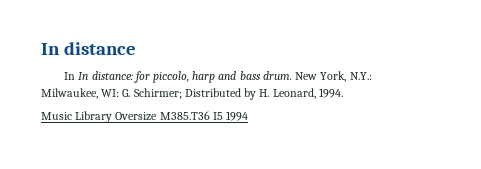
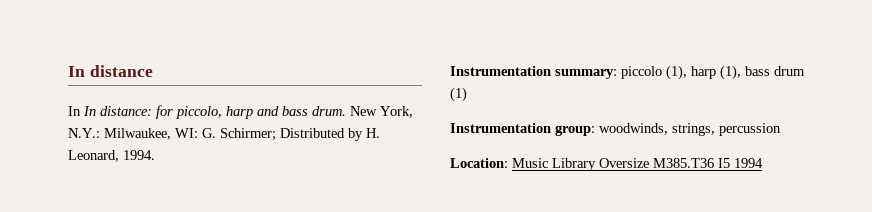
(343, 93) none -> [450,65,805,80] [450,87,467,102] [450,123,781,136] [450,158,508,168] Instrumentation summary: piccolo (1), harp (1), bass drum (1) // Instrumentation group: woodwinds, strings, percussion // Location:

